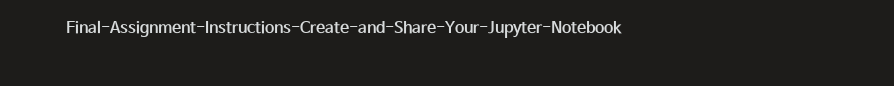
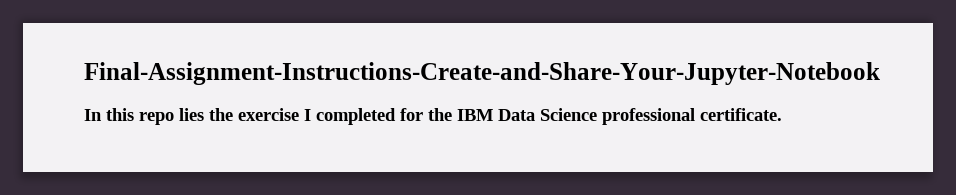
(622, 29) none -> [84,108,782,125] // In this repo lies the exercise I completed for the IBM Data Science professional certificate.

